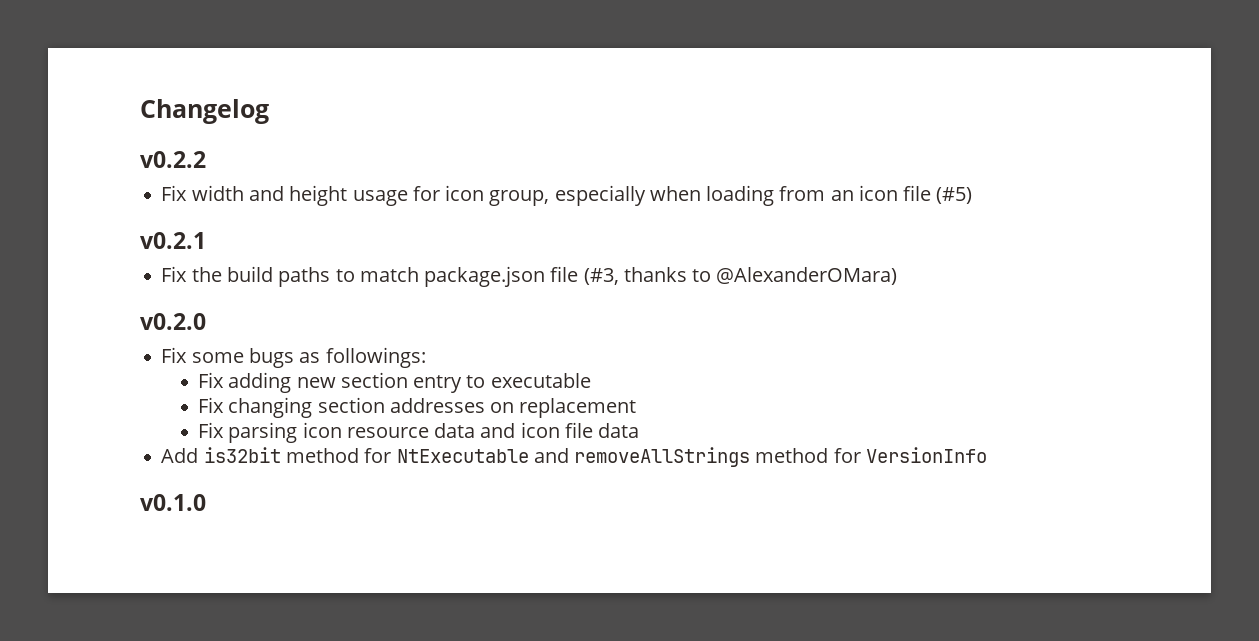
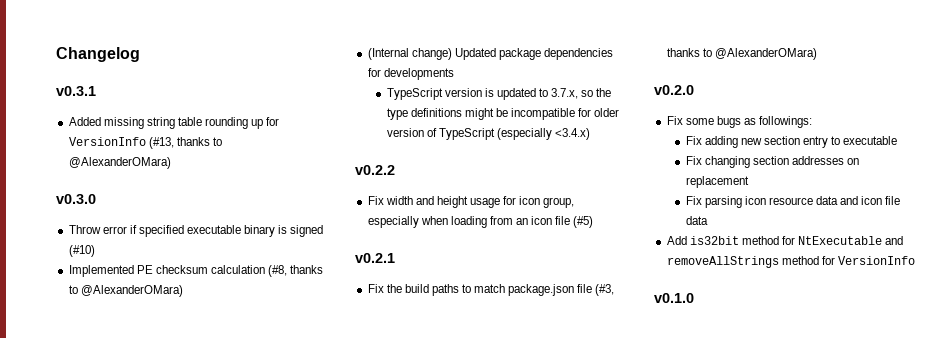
(269, 111) none -> [56,86,96,96] [68,117,280,129] [68,137,222,149] [68,157,171,169] [56,194,96,204] [68,225,324,237] [68,245,95,257] [68,265,324,277] [68,285,183,297] [367,48,614,60] [367,68,454,80] [386,88,612,100] [386,108,620,120] [386,128,591,140] // v0.3.1 // Added missing string table rounding up for VersionInfo (#13, thanks to @AlexanderOMara) // v0.3.0 // Throw error if specified executable binary is signed (#10) // Implemented PE checksum calculation (#8, thanks to @AlexanderOMara) // (Internal change) Updated package dependencies for developments // TypeScript version is updated to 3.7.x, so the type definitions might be incompatible for older version of TypeScript (especially <3.4.x)

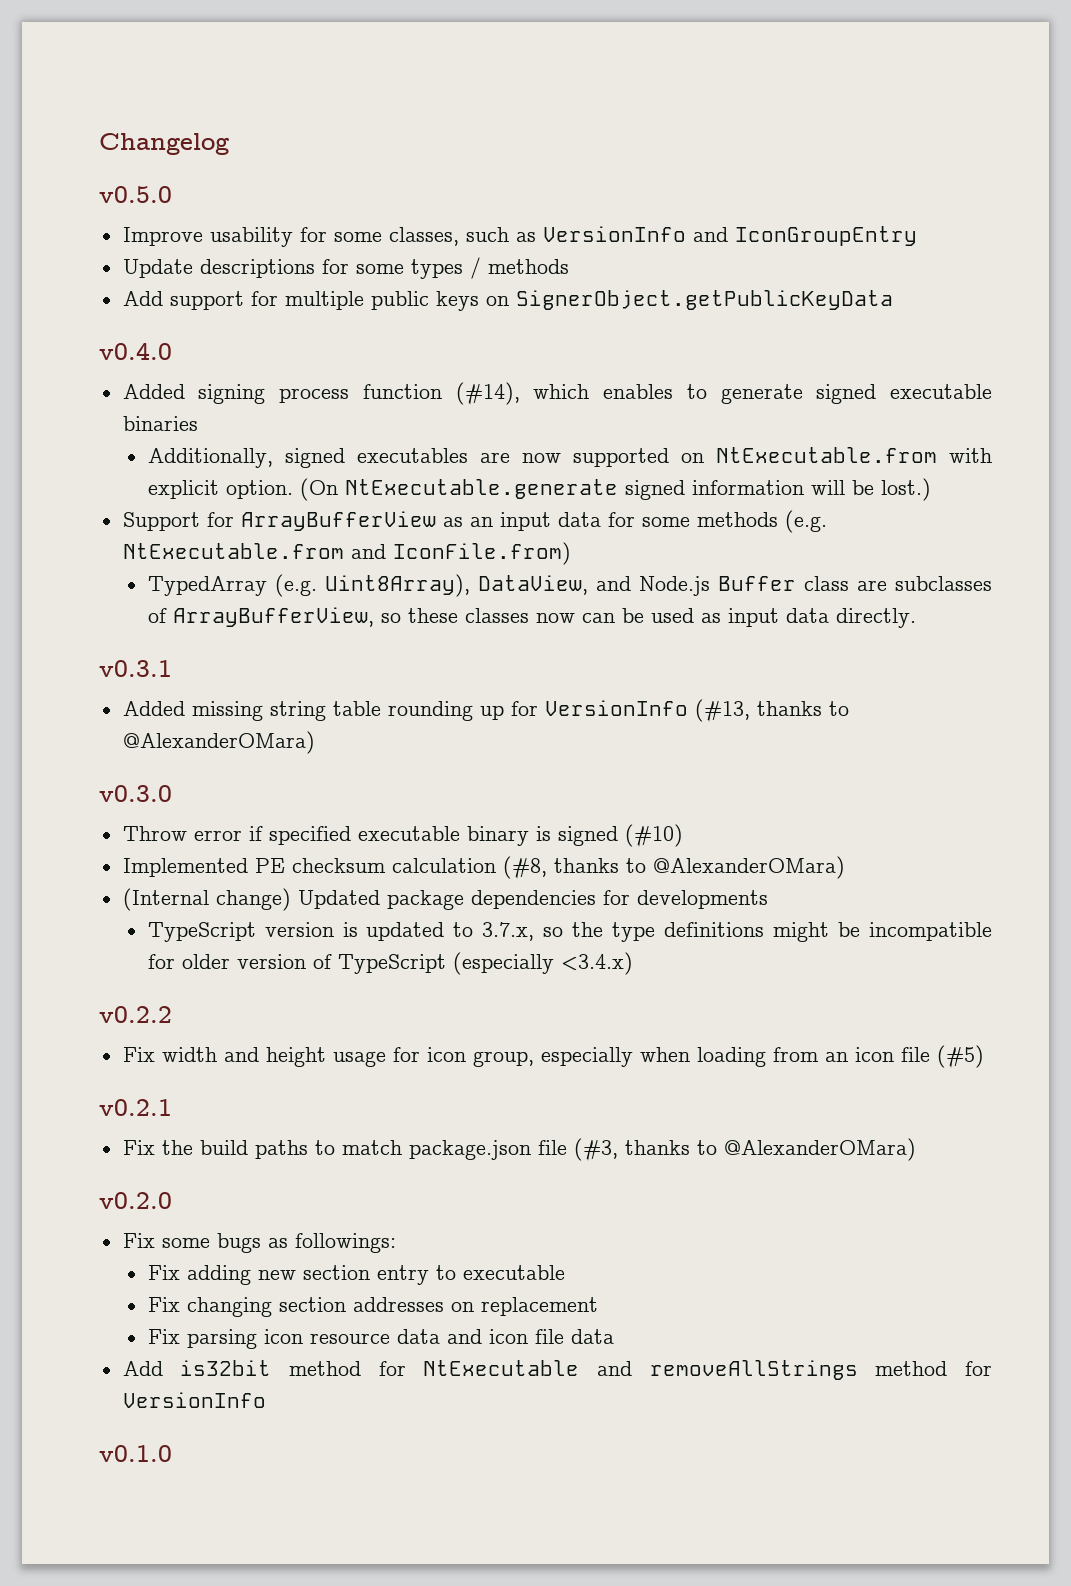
(140, 54) none -> [99,186,172,203] [122,226,917,247] [122,257,569,279] [122,290,893,311] [99,342,172,360] [122,382,993,406] [122,416,198,431] [147,447,992,468] [147,478,931,501] [122,510,827,533] [122,542,571,565] [147,574,992,597] [147,607,916,628] // v0.5.0 // Improve usability for some classes, such as VersionInfo and IconGroupEntry // Update descriptions for some types / methods // Add support for multiple public keys on SignerObject.getPublicKeyData // v0.4.0 // Added signing process function (#14), which enables to generate signed executable binaries // Additionally, signed executables are now supported on NtExecutable.from with explicit option. (On NtExecutable.generate signed information will be lost.) // Support for ArrayBufferView as an input data for some methods (e.g. NtExecutable.from and IconFile.from) // TypedArray (e.g. Uint8Array), DataView, and Node.js Buffer class are subclasses of ArrayBufferView, so these classes now can be used as input data directly.

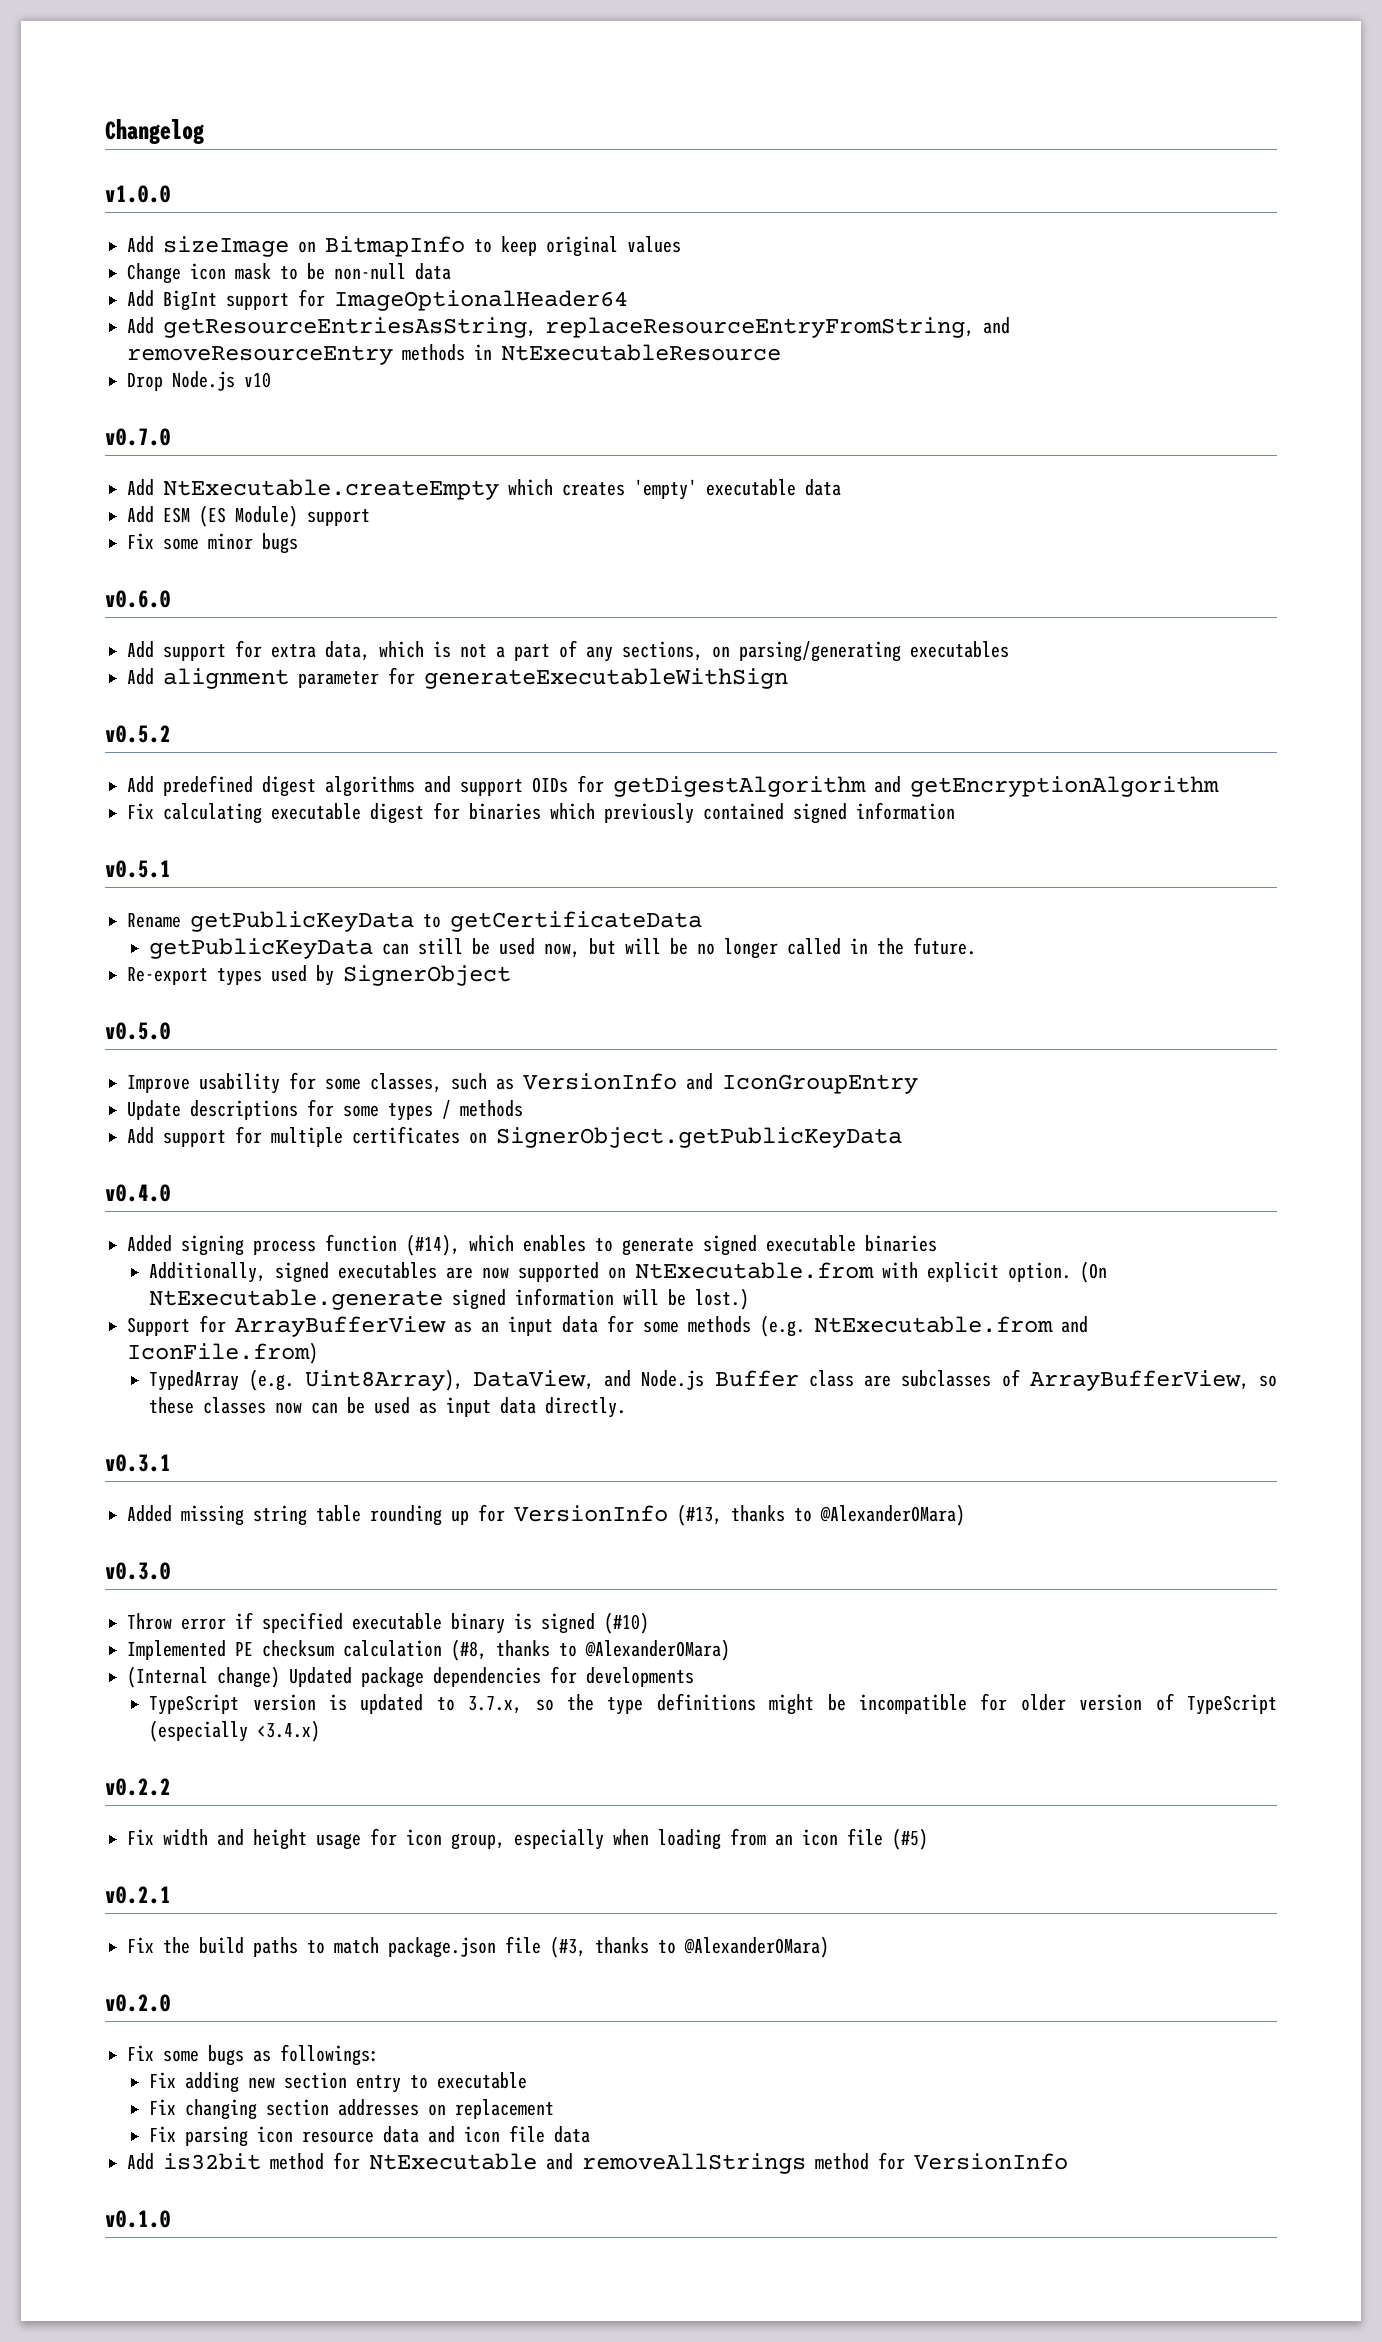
(229, 144) none -> [105,185,171,203] [127,236,681,257] [127,263,451,284] [127,289,628,311] [127,317,1010,338] [127,344,781,365] [127,371,271,391] [105,428,171,446] [127,479,841,500] [127,505,370,527] [127,533,298,554] [105,590,171,608] [127,640,1009,662] [127,667,788,689] [105,725,171,743] [127,775,1219,797] [127,802,955,824] [105,860,171,878] [127,911,702,932] [149,937,977,959] [127,965,511,986] // v1.0.0 // Add sizeImage on BitmapInfo to keep original values // Change icon mask to be non-null data // Add BigInt support for ImageOptionalHeader64 // Add getResourceEntriesAsString, replaceResourceEntryFromString, and removeResourceEntry methods in NtExecutableResource // Drop Node.js v10 // v0.7.0 // Add NtExecutable.createEmpty which creates 'empty' executable data // Add ESM (ES Module) support // Fix some minor bugs // v0.6.0 // Add support for extra data, which is not a part of any sections, on parsing/generating executables // Add alignment parameter for generateExecutableWithSign // v0.5.2 // Add predefined digest algorithms and support OIDs for getDigestAlgorithm and getEncryptionAlgorithm // Fix calculating executable digest for binaries which previously contained signed information // v0.5.1 // Rename getPublicKeyData to getCertificateData // getPublicKeyData can still be used now, but will be no longer called in the future. // Re-export types used by SignerObject
[370,291,479,311] public keys -> [352,1126,460,1144] certificates

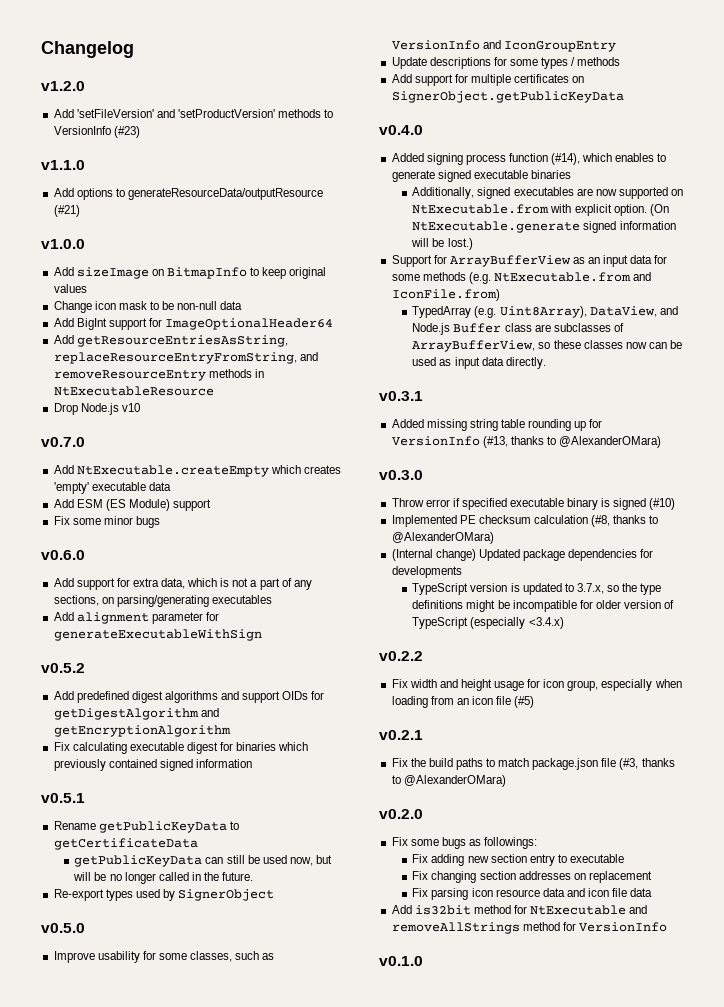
(205, 131) none -> [41,81,85,91] [53,109,334,118] [53,126,140,138] [41,160,85,170] [53,188,323,200] [53,205,80,217] // v1.2.0 // Add 'setFileVersion' and 'setProductVersion' methods to VersionInfo (#23) // v1.1.0 // Add options to generateResourceData/outputResource (#21)

